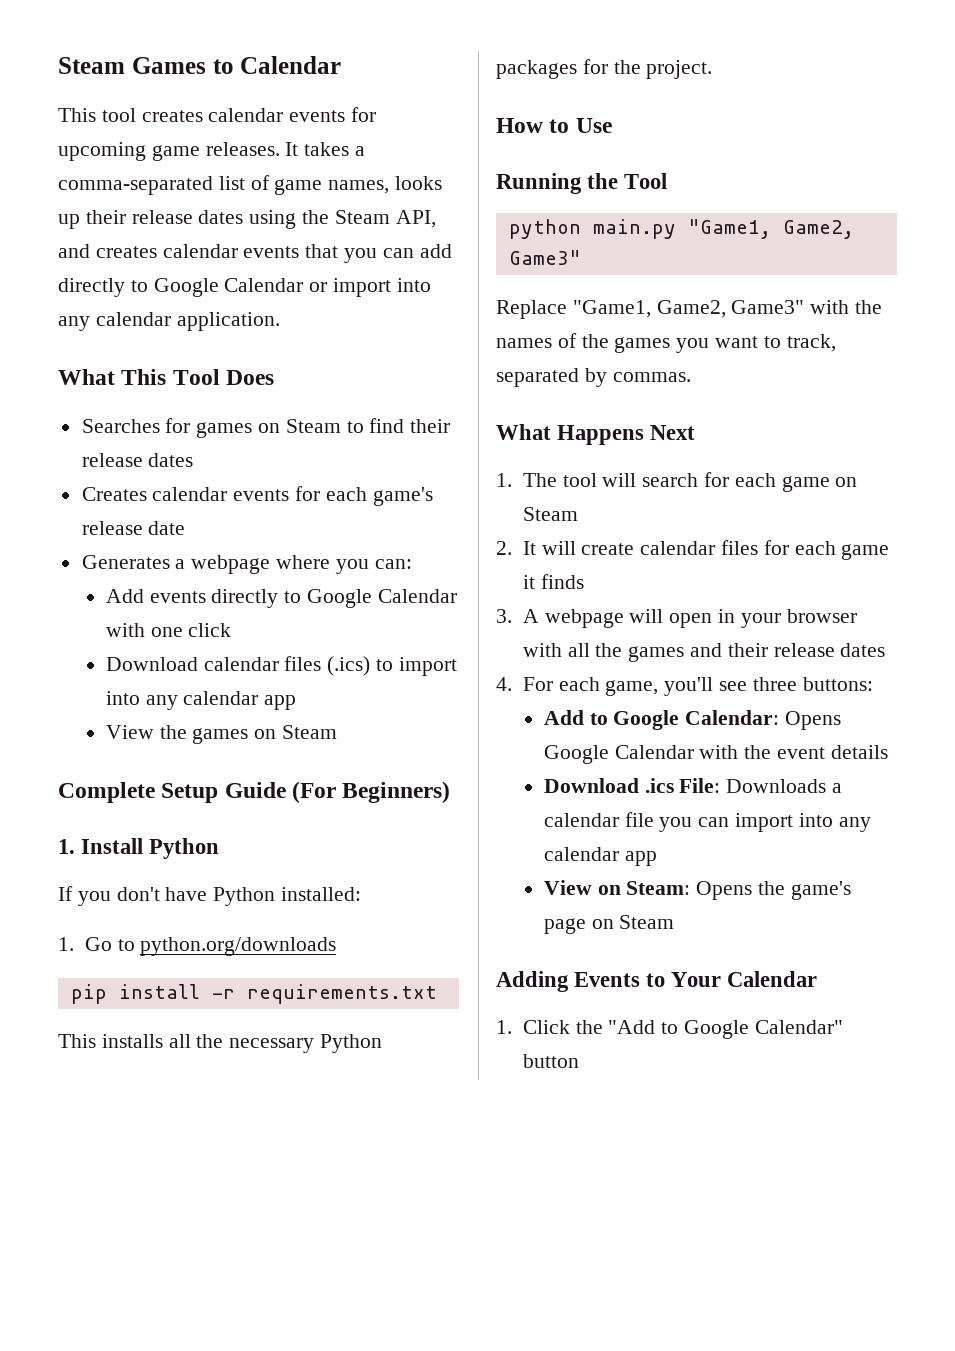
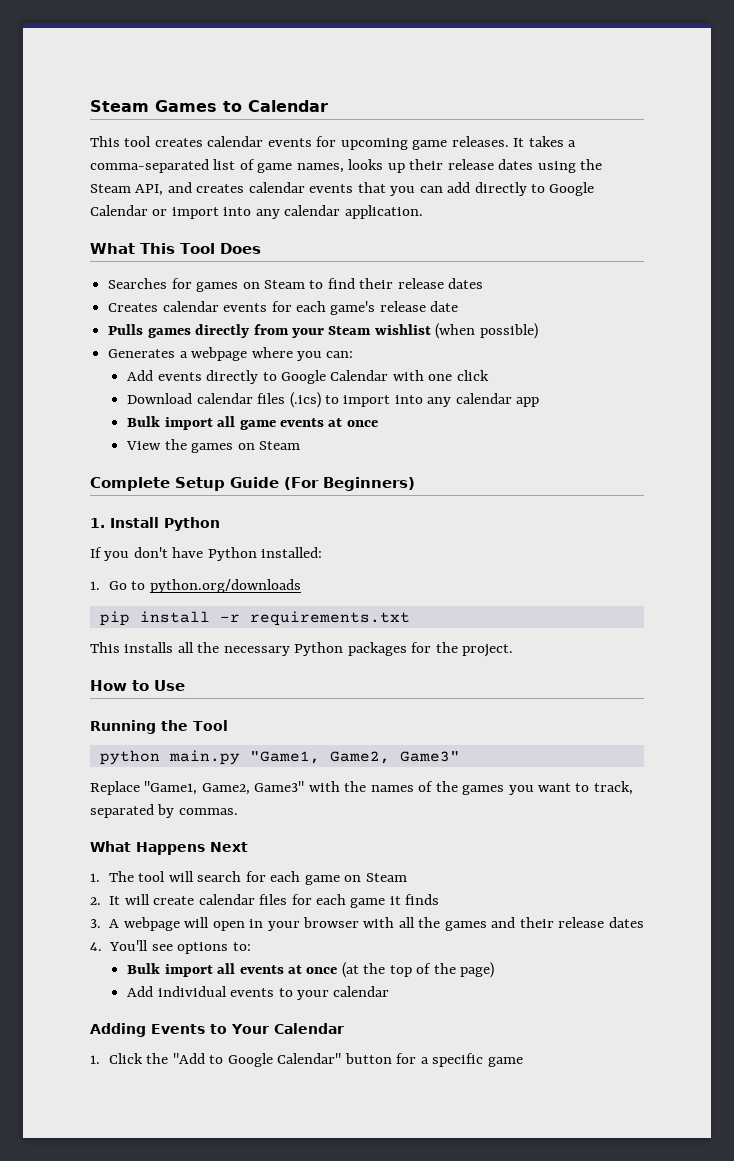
(186, 528) none -> [108,323,538,339] // Pulls games directly from your Steam wishlist (when possible)
(297, 702) none -> [127,416,378,430] // Bulk import all game events at once
[522,677,873,696] [543,710,842,730] [543,745,888,764] [543,778,843,793] [543,812,871,832] [543,847,657,866] [543,880,851,900] [543,915,675,934] For each game, you'll see three buttons: // Add to Google Calendar: Opens Google Calendar with the event details // Download .ics File: Downloads a calendar file you can import into any calendar app // View on Steam: Opens the game's page on Steam -> [109,940,251,954] [127,962,495,978] [127,986,390,1000] You'll see options to: // Bulk import all events at once (at the top of the page) // Add individual events to your calendar
(579, 1061) none -> [396,1053,523,1067] for a specific game

